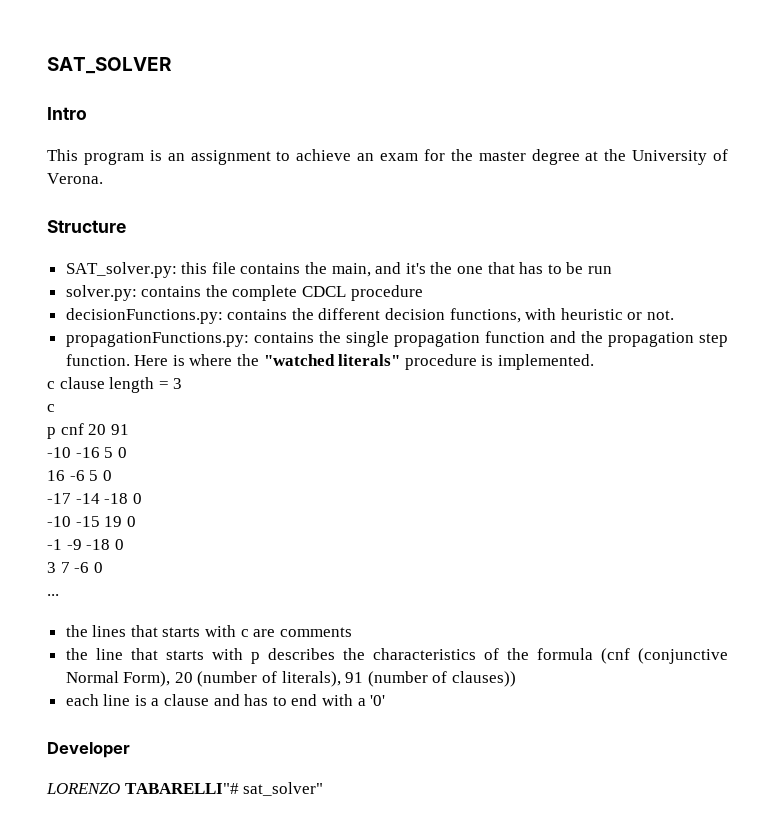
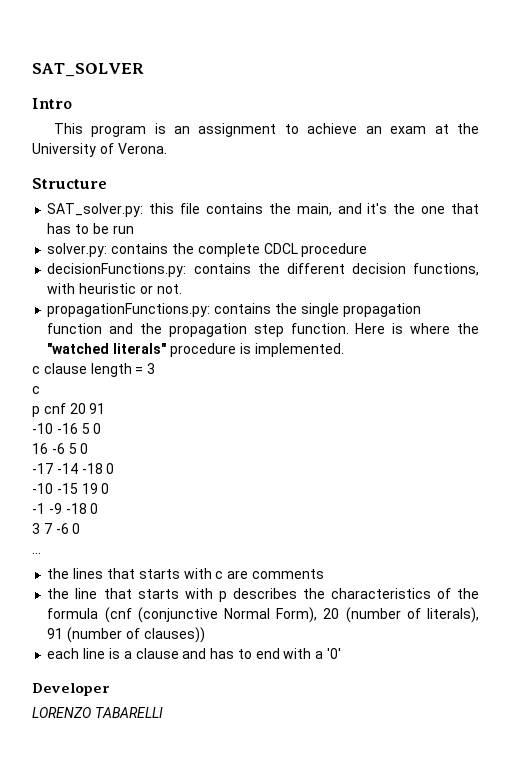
[423,149,580,165] for the master degree -> (427, 130) none
[124,782,324,796] TABARELLI"# sat_solver" -> [94,707,163,718] TABARELLI

